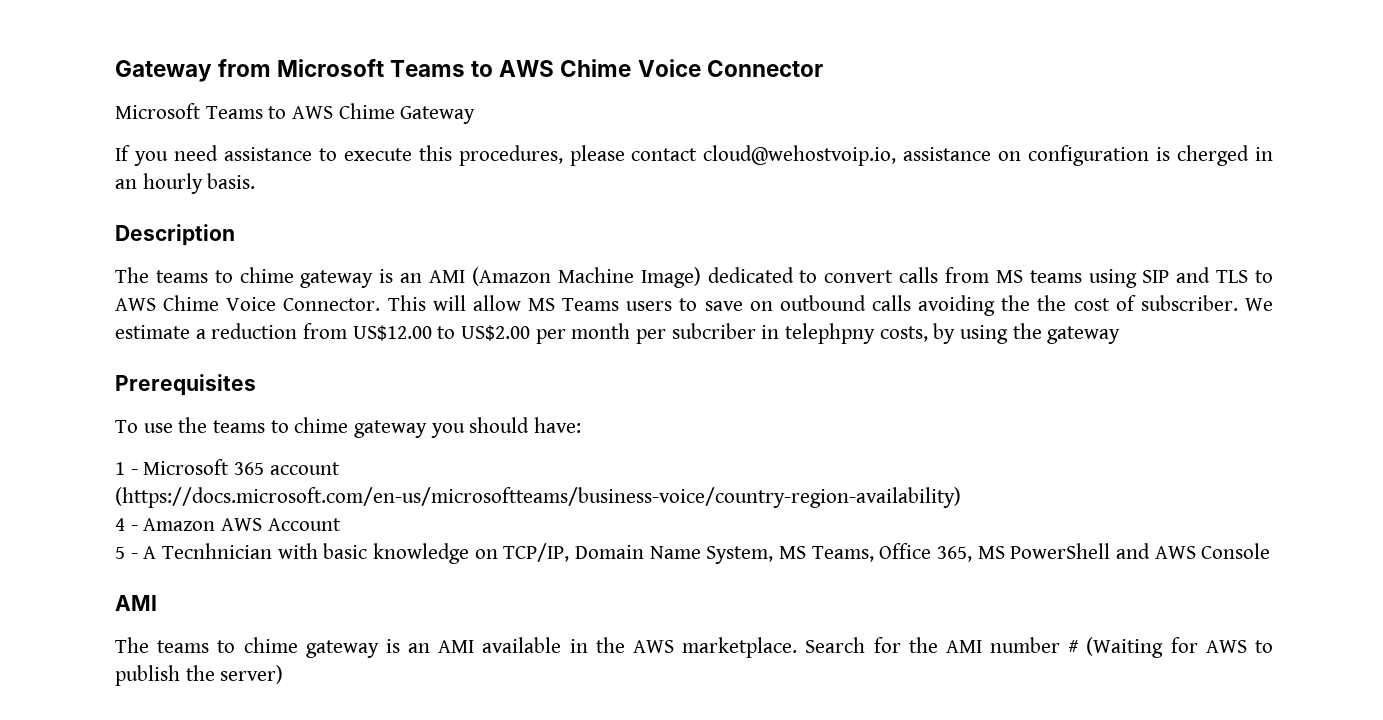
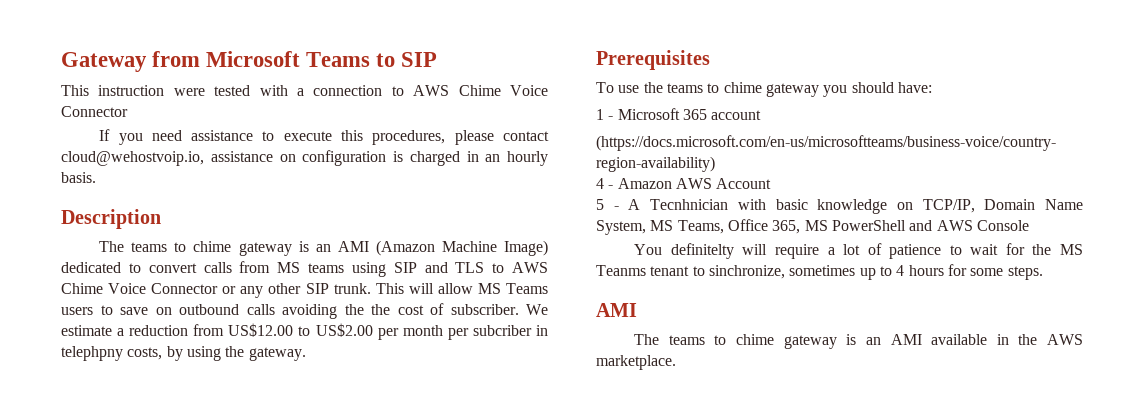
[499,59,823,77] [115,103,476,124] AWS Chime Voice Connector // Microsoft Teams to AWS Chime Gateway -> [401,52,438,67] [61,85,548,96] [61,106,128,117] SIP // This instruction were tested with a connection to AWS Chime Voice Connector
[1177,145,1250,166] cherged -> [409,151,460,166] charged
[283,298,381,311] Connector. -> [151,283,371,298] Connector or any other SIP trunk.
[1047,326,1121,344] gateway -> [248,347,306,361] gateway.
(1271, 551) none -> [634,243,1083,259] [596,264,1043,280] // You definitelty will require a lot of patience to wait for the MS Teanms tenant to sinchronize, sometimes up to 4 hours for some steps.
[805,637,1273,658] [115,665,284,686] Search for the AMI number # (Waiting for AWS to publish the server) -> (676, 362) none

